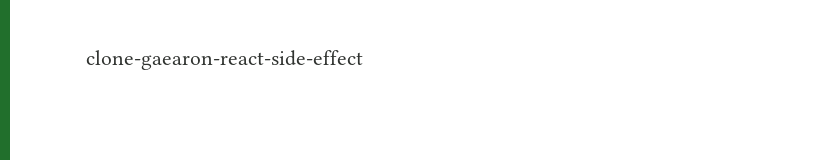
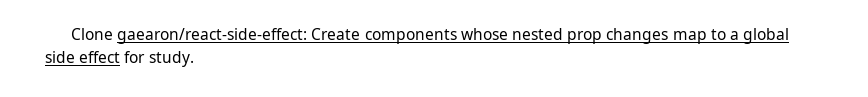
[86,50,363,70] clone-gaearon-react-side-effect -> [71,28,790,44] [45,51,194,67] Clone gaearon/react-side-effect: Create components whose nested prop changes map to a global side effect for study.

